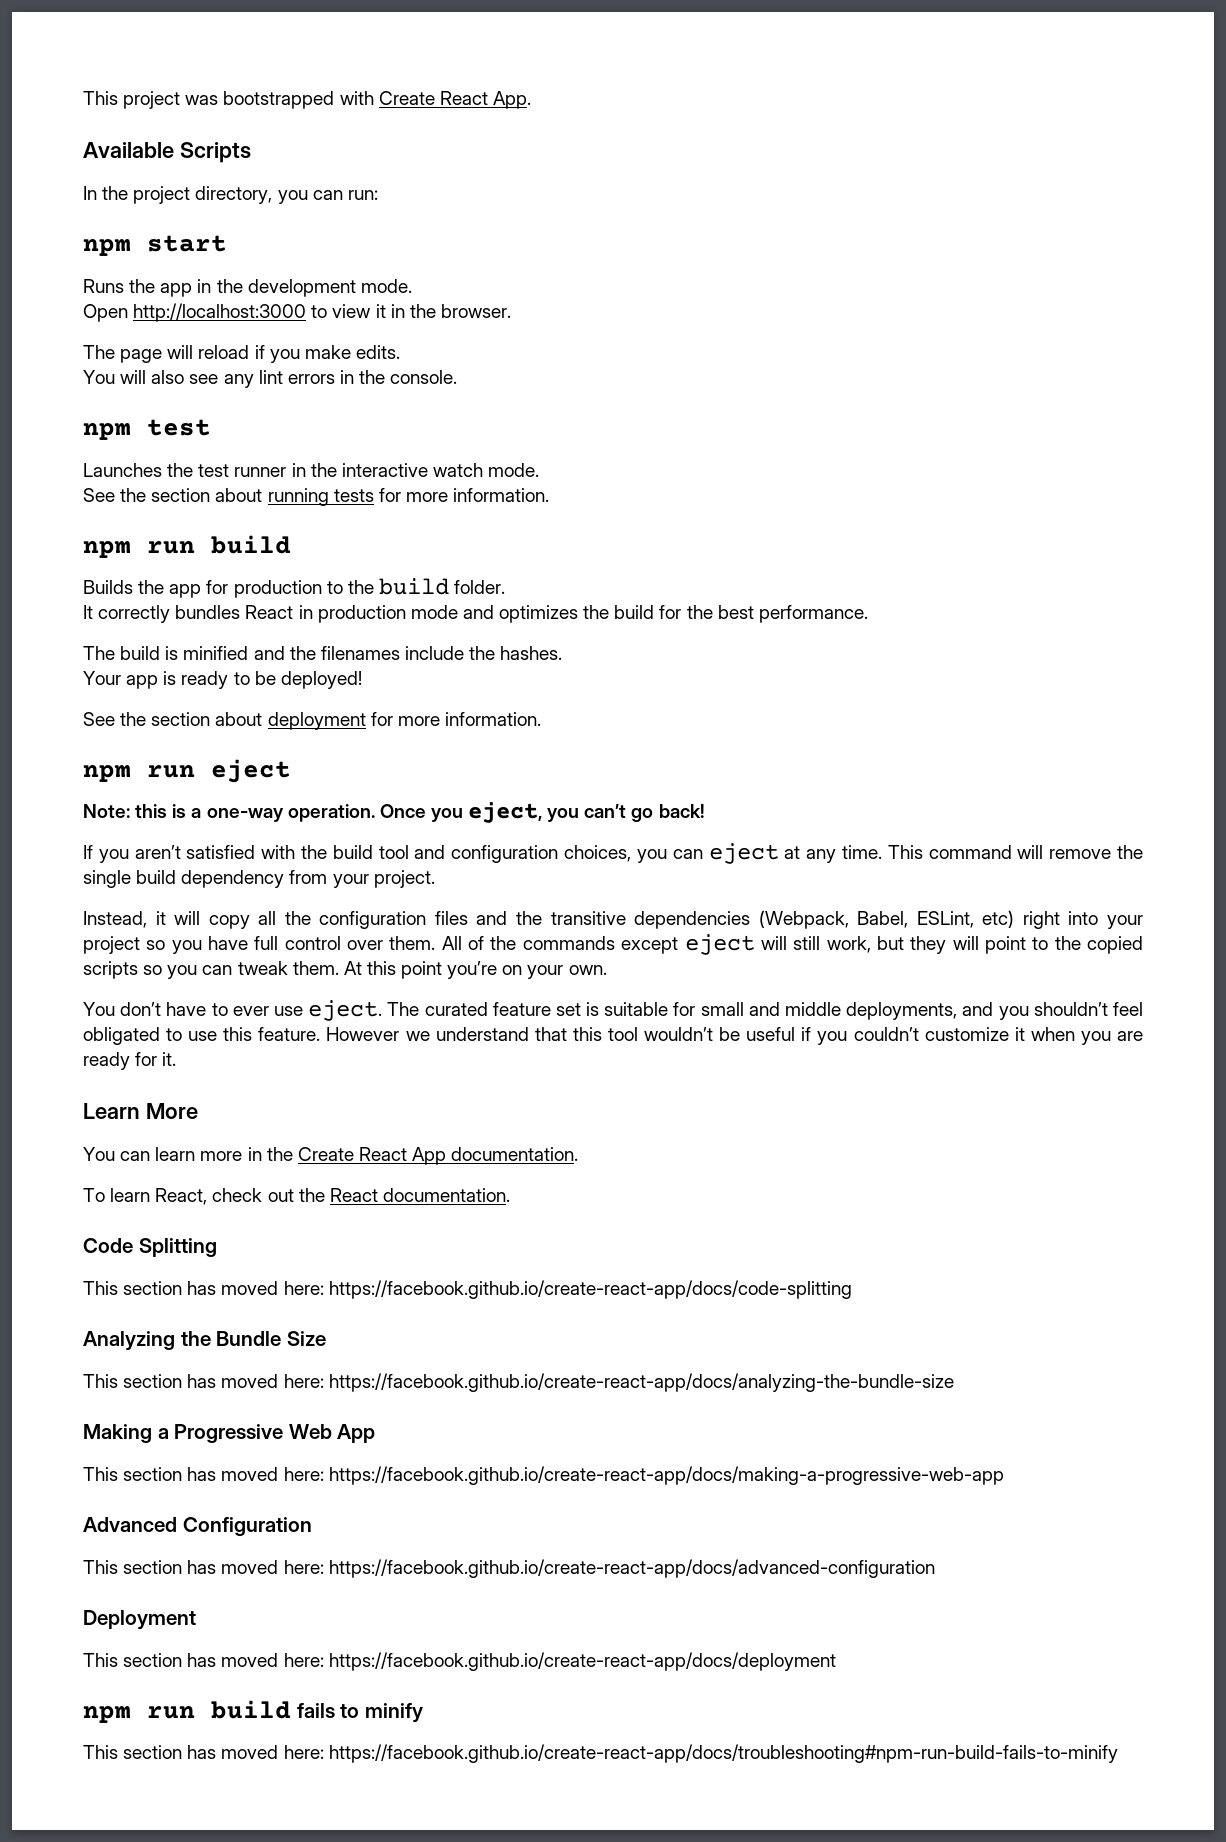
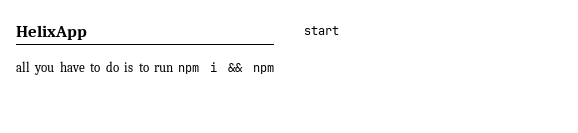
[83,91,531,109] [83,142,251,163] [83,186,378,204] [83,235,227,256] [83,279,412,297] [83,303,511,322] [83,345,400,363] [83,370,458,388] [83,419,211,440] [83,463,540,477] [83,488,550,506] [83,535,291,558] [83,578,506,598] [83,605,868,623] [83,646,563,660] [83,671,362,689] [83,712,541,730] [83,759,291,783] [83,802,705,823] [83,843,1144,864] [83,870,435,888] [83,910,1143,929] [83,934,1143,955] [83,961,607,979] [83,1000,1143,1021] [83,1027,1143,1045] [83,1052,177,1070] [83,1103,198,1119] [83,1147,579,1165] [83,1188,510,1205] [83,1238,217,1257] [83,1280,852,1299] [83,1331,326,1351] [83,1373,954,1392] [83,1424,376,1443] [83,1466,1004,1485] [83,1517,312,1536] [83,1559,935,1578] [83,1610,196,1630] [83,1652,836,1671] [83,1700,423,1723] [83,1744,1118,1763] This project was bootstrapped with Create React App. // Available Scripts // In the project directory, you can run: // npm start // Runs the app in the development mode. // Open http://localhost:3000 to view it in the browser. // The page will reload if you make edits. // You will also see any lint errors in the console. // npm test // Launches the test runner in the interactive watch mode. // See the section about running tests for more information. // npm run build // Builds the app for production to the build folder. // It correctly bundles React in production mode and optimizes the build for the best performance. // The build is minified and the filenames include the hashes. // Your app is ready to be deployed! // See the section about deployment for more information. // npm run eject // Note: this is a one-way operation. Once you eject, you can’t go back! // If you aren’t satisfied with the build tool and configuration choices, you can eject at any time. This command will remove the single build dependency from your project. // Instead, it will copy all the configuration files and the transitive dependencies (Webpack, Babel, ESLint, etc) right into your project so you have full control over them. All of the commands except eject will still work, but they will point to the copied scripts so you can tweak them. At this point you’re on your own. // You don’t have to ever use eject. The curated feature set is suitable for small and middle deployments, and you shouldn’t feel obligated to use this feature. However we understand that this tool wouldn’t be useful if you couldn’t customize it when you are ready for it. // Learn More // You can learn more in the Create React App documentation. // To learn React, check out the React documentation. // Code Splitting // This section has moved here: https://facebook.github.io/create-react-app/docs/code-splitting // Analyzing the Bundle Size // This section has moved here: https://facebook.github.io/create-react-app/docs/analyzing-the-bundle-size // Making a Progressive Web App // This section has moved here: https://facebook.github.io/create-react-app/docs/making-a-progressive-web-app // Advanced Configuration // This section has moved here: https://facebook.github.io/create-react-app/docs/advanced-configuration // Deployment // This section has moved here: https://facebook.github.io/create-react-app/docs/deployment // npm run build fails to minify // This section has moved here: https://facebook.github.io/create-react-app/docs/troubleshooting#npm-run-build-fails-to-minify -> [16,25,87,40] [16,61,274,75] [304,26,339,35] HelixApp // all you have to do is to run npm i && npm start

